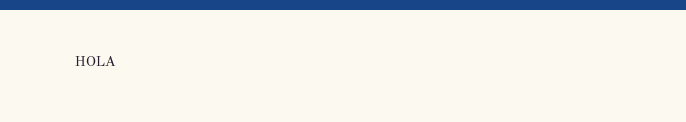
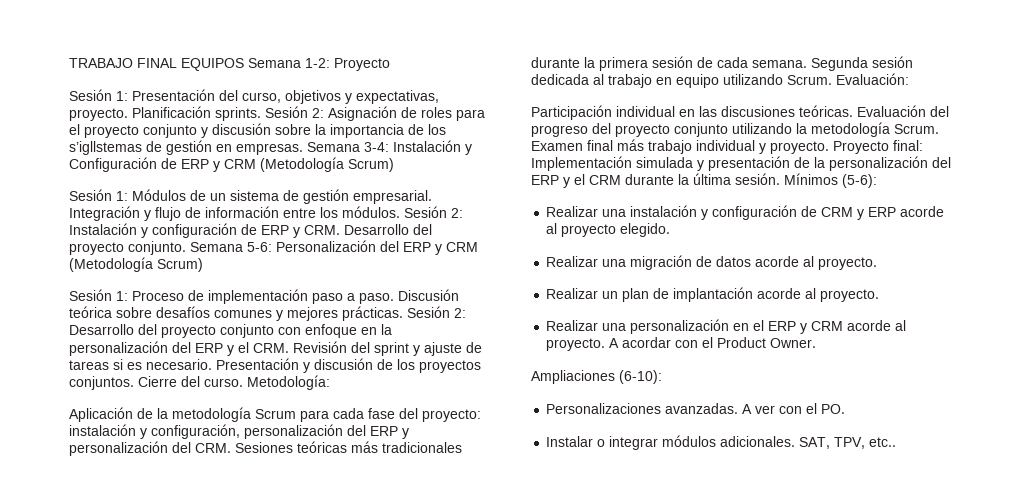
[75,56,116,66] HOLA -> [69,58,390,71] [69,89,439,104] [69,106,485,121] [69,123,446,138] [69,140,472,155] [69,157,394,172] [69,189,432,204] [69,206,463,221] [69,223,432,238] [69,240,478,255] [69,257,203,272] [69,289,459,304] [69,306,466,321] [69,324,392,338] [69,341,482,356] [69,358,481,373] [69,375,330,390] [69,407,481,422] [69,424,409,439] [69,441,462,456] [531,56,913,71] [531,73,909,88] [531,105,949,120] [531,122,939,137] [531,139,923,154] [531,156,951,171] [531,173,877,188] [546,205,945,220] [546,223,671,237] [546,255,878,270] [546,287,880,302] [546,319,907,334] [546,337,817,351] [531,370,662,384] [546,403,846,414] [546,435,897,450] TRABAJO FINAL EQUIPOS Semana 1-2: Proyecto // Sesión 1: Presentación del curso, objetivos y expectativas, proyecto. Planificación sprints. Sesión 2: Asignación de roles para el proyecto conjunto y discusión sobre la importancia de los s’igllstemas de gestión en empresas. Semana 3-4: Instalación y Configuración de ERP y CRM (Metodología Scrum) // Sesión 1: Módulos de un sistema de gestión empresarial. Integración y flujo de información entre los módulos. Sesión 2: Instalación y configuración de ERP y CRM. Desarrollo del proyecto conjunto. Semana 5-6: Personalización del ERP y CRM (Metodología Scrum) // Sesión 1: Proceso de implementación paso a paso. Discusión teórica sobre desafíos comunes y mejores prácticas. Sesión 2: Desarrollo del proyecto conjunto con enfoque en la personalización del ERP y el CRM. Revisión del sprint y ajuste de tareas si es necesario. Presentación y discusión de los proyectos conjuntos. Cierre del curso. Metodología: // Aplicación de la metodología Scrum para cada fase del proyecto: instalación y configuración, personalización del ERP y personalización del CRM. Sesiones teóricas más tradicionales durante la primera sesión de cada semana. Segunda sesión dedicada al trabajo en equipo utilizando Scrum. Evaluación: // Participación individual en las discusiones teóricas. Evaluación del progreso del proyecto conjunto utilizando la metodología Scrum. Examen final más trabajo individual y proyecto. Proyecto final: Implementación simulada y presentación de la personalización del ERP y el CRM durante la última sesión. Mínimos (5-6): // Realizar una instalación y configuración de CRM y ERP acorde al proyecto elegido. // Realizar una migración de datos acorde al proyecto. // Realizar un plan de implantación acorde al proyecto. // Realizar una personalización en el ERP y CRM acorde al proyecto. A acordar con el Product Owner. // Ampliaciones (6-10): // Personalizaciones avanzadas. A ver con el PO. // Instalar o integrar módulos adicionales. SAT, TPV, etc..

